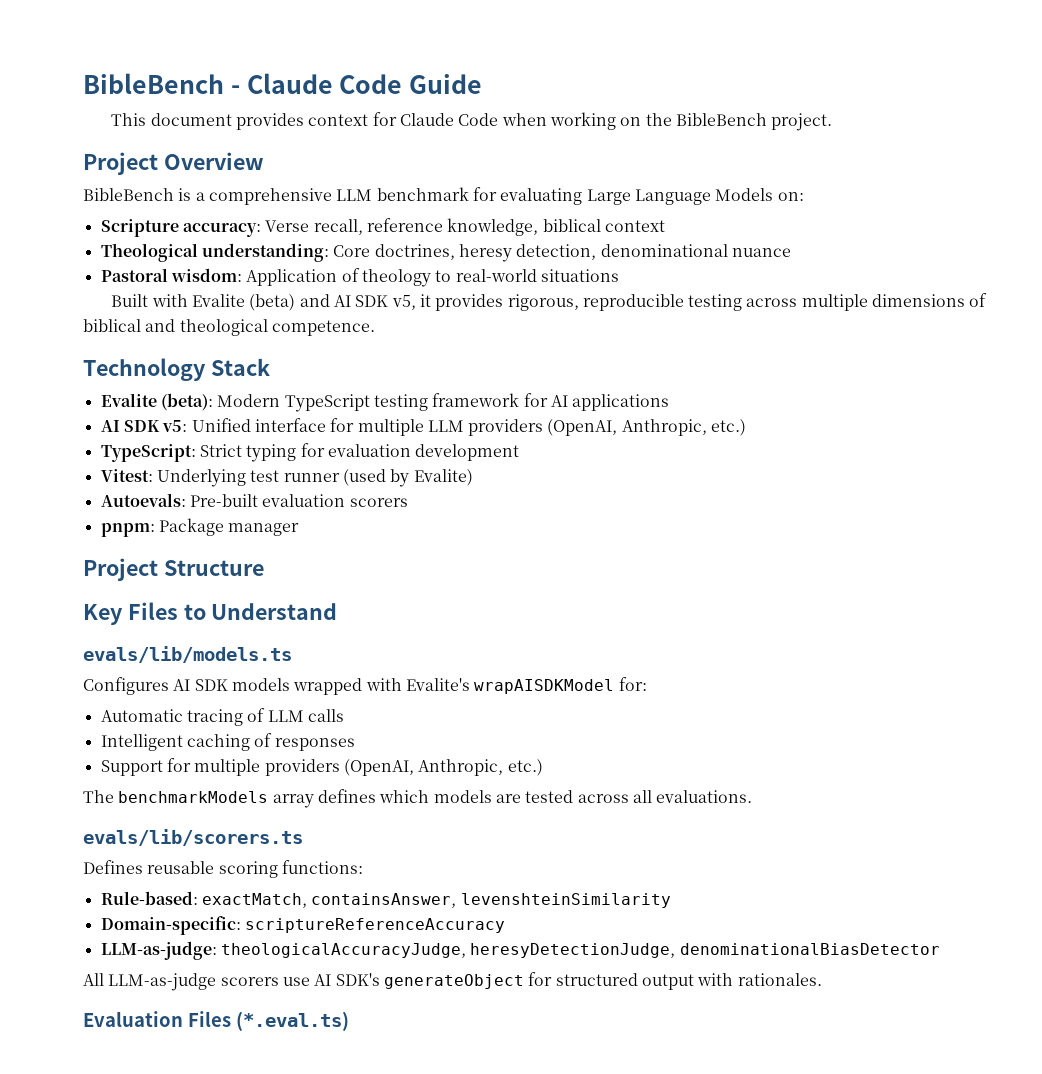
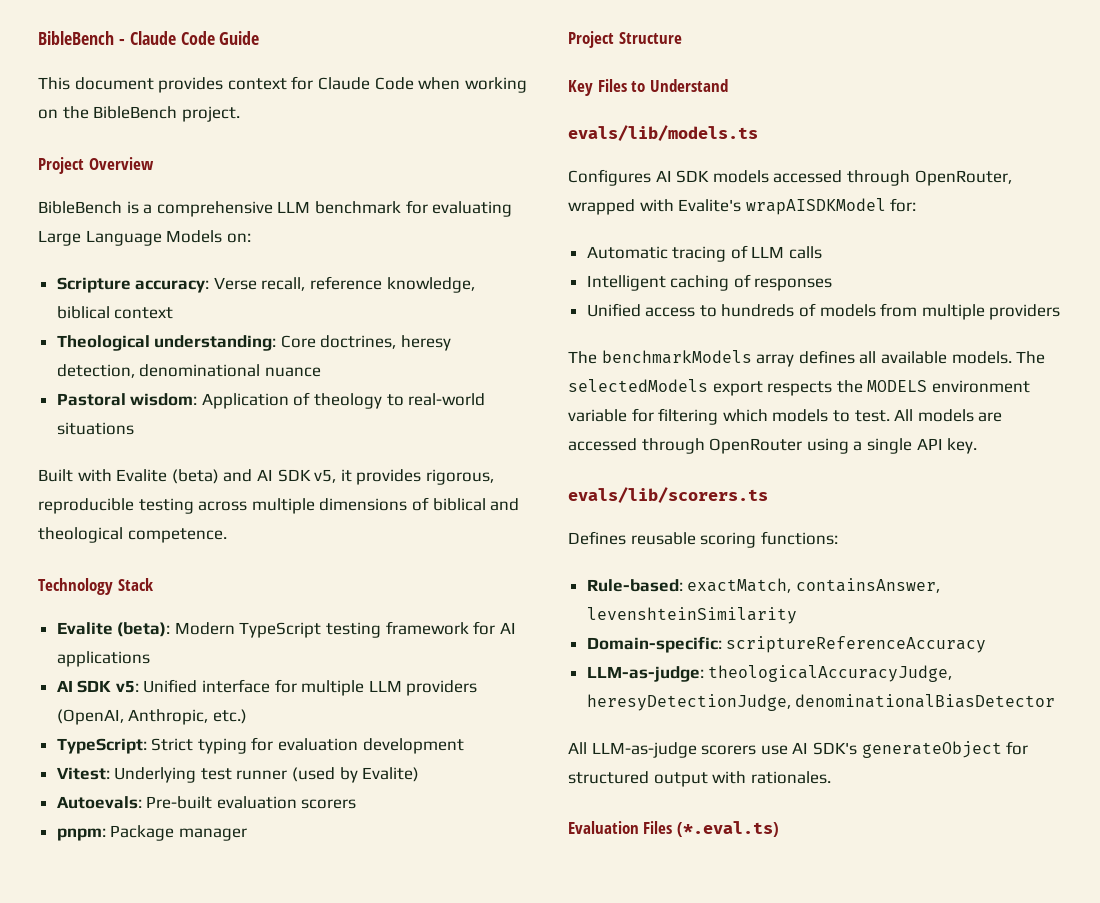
(290, 684) none -> [773,170,1012,186] accessed through OpenRouter,
[100,758,191,776] Support for -> [586,303,918,317] Unified access to hundreds of models from
[343,759,543,776] (OpenAI, Anthropic, etc.) -> (1061, 312) none
[379,790,753,803] which models are tested across all evaluations. -> [859,351,1046,364] [568,379,1030,396] [568,408,1003,425] [568,438,978,454] all available models. The selectedModels export respects the MODELS environment variable for filtering which models to test. All models are accessed through OpenRouter using a single API key.

